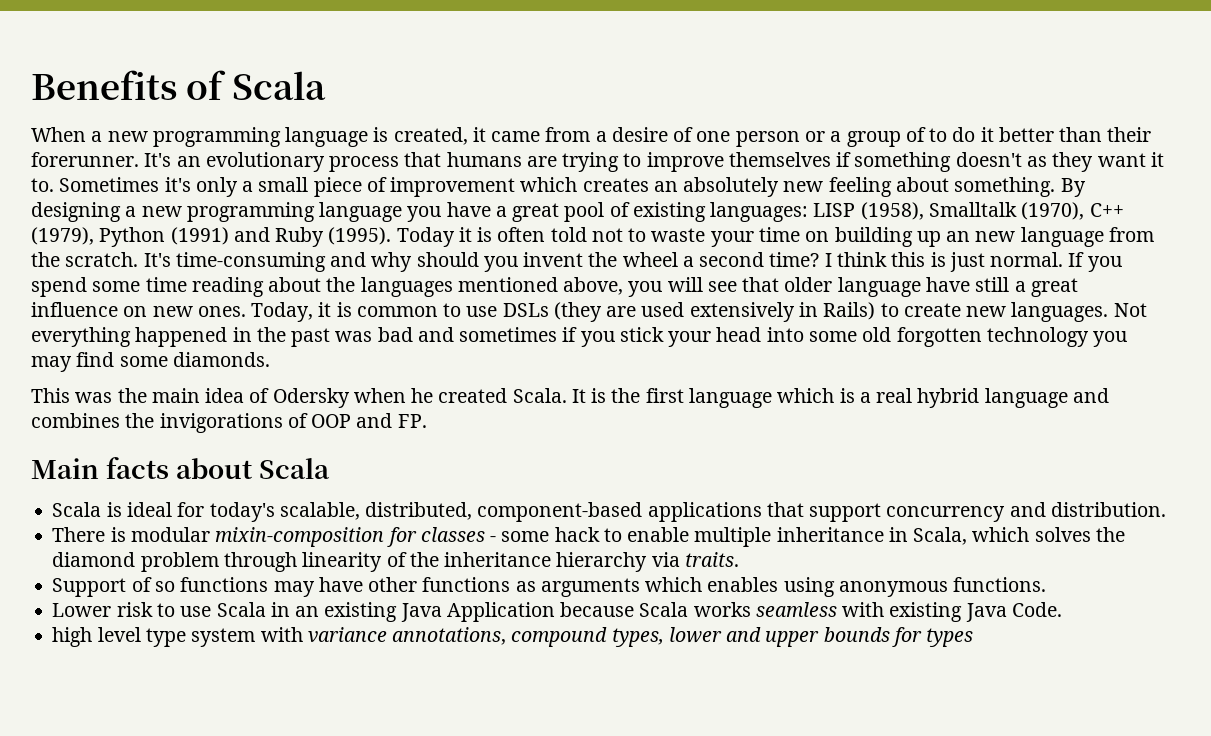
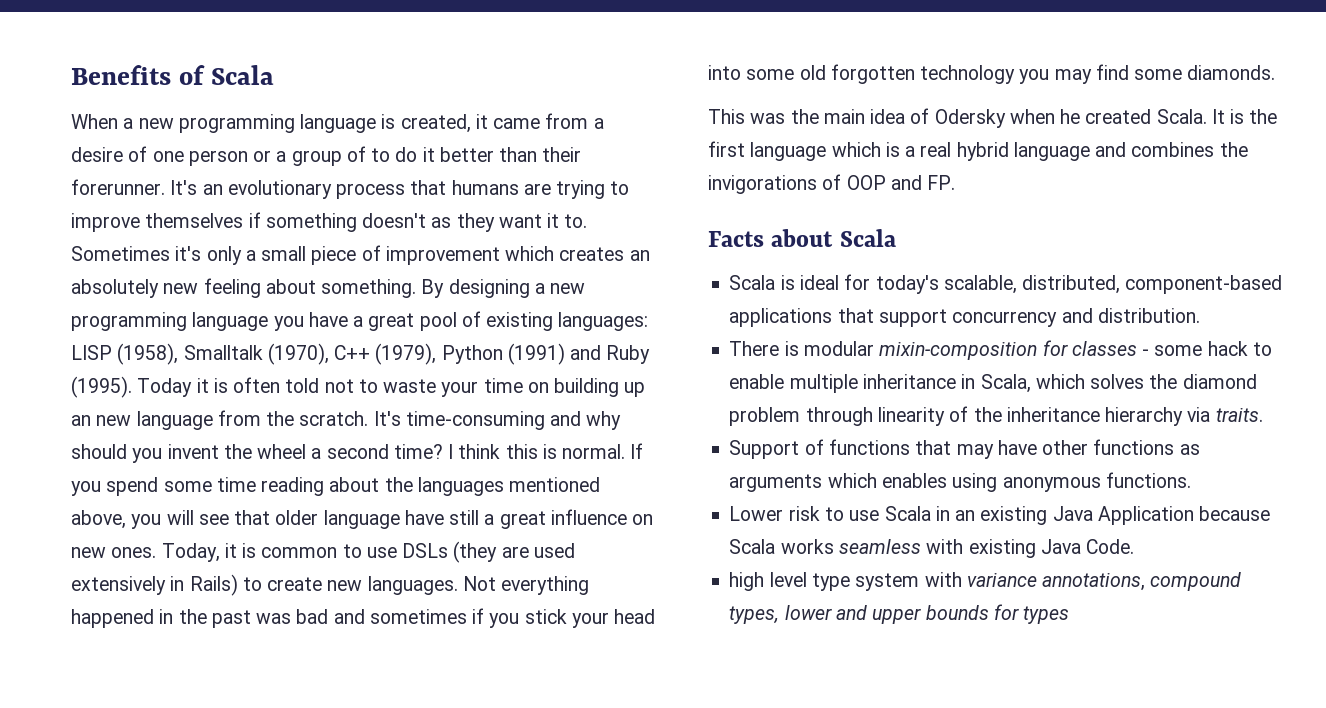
[949,252,985,272] just -> (557, 451) none
[31,457,170,479] Main facts -> [708,231,764,247] Facts
[154,577,269,592] so functions -> [828,439,952,455] functions that

